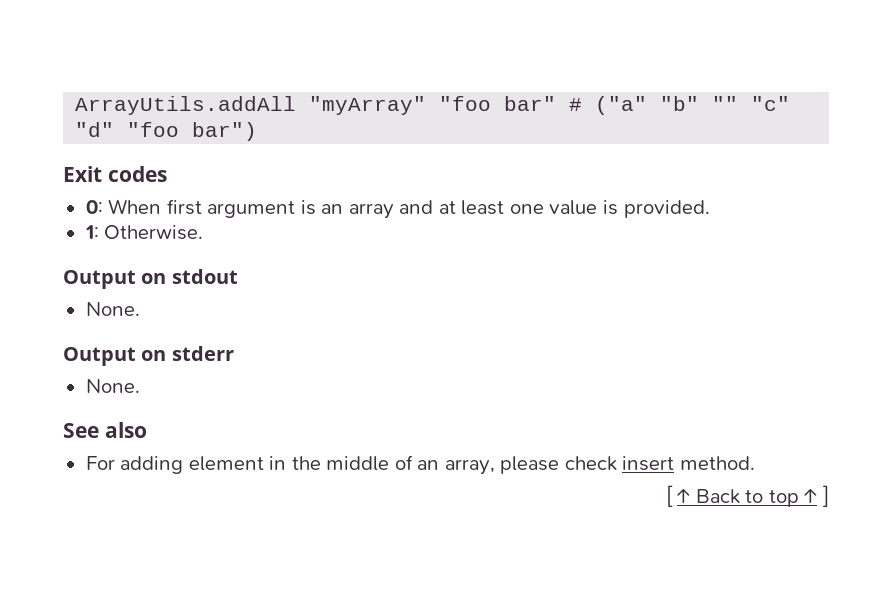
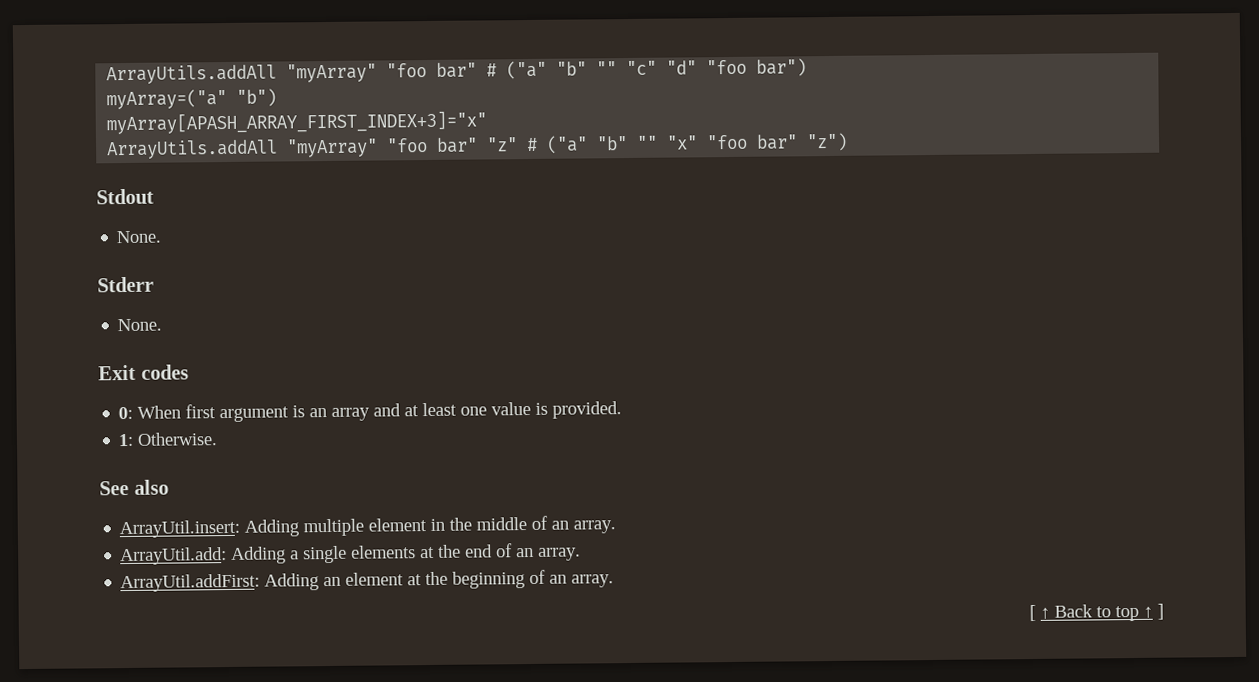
(258, 131) none -> [106,88,278,110] [106,110,488,135] [106,132,849,160] [96,188,154,205] [116,230,162,244] [97,276,154,293] [117,318,163,332] // myArray=("a" "b") // myArray[APASH_ARRAY_FIRST_INDEX+3]="x" // ArrayUtils.addAll "myArray" "foo bar" "z" # ("a" "b" "" "x" "foo bar" "z") // Stdout // None. // Stderr // None.
[63,269,238,289] [85,302,140,316] [63,346,234,366] [85,379,140,393] // Output on stdout // None. // Output on stderr // None. -> (219, 439) none
[85,456,184,474] For adding -> [119,518,365,539] ArrayUtil.insert: Adding multiple
[444,456,755,475] array, please check insert method. -> [573,520,617,534] [120,543,582,566] [120,569,615,593] array. // ArrayUtil.add: Adding a single elements at the end of an array. // ArrayUtil.addFirst: Adding an element at the beginning of an array.

